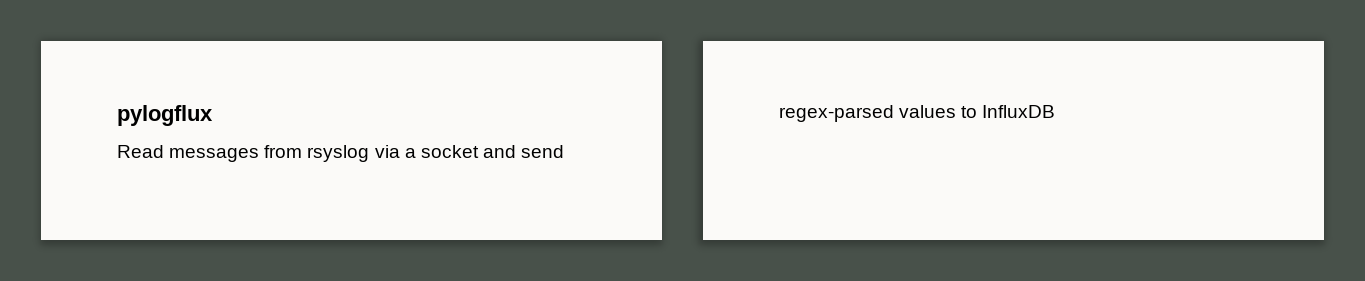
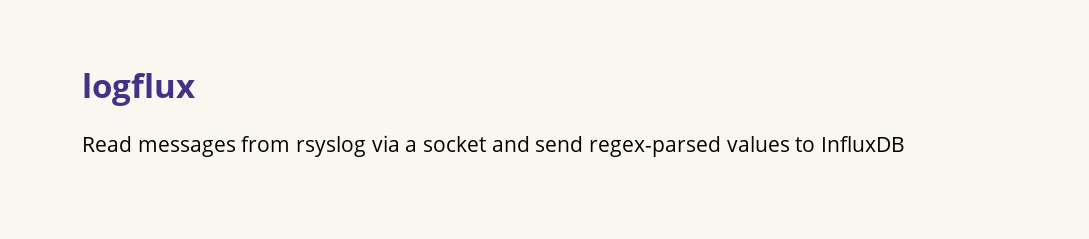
[117,105,213,126] pylogflux -> [82,73,195,106] logflux

